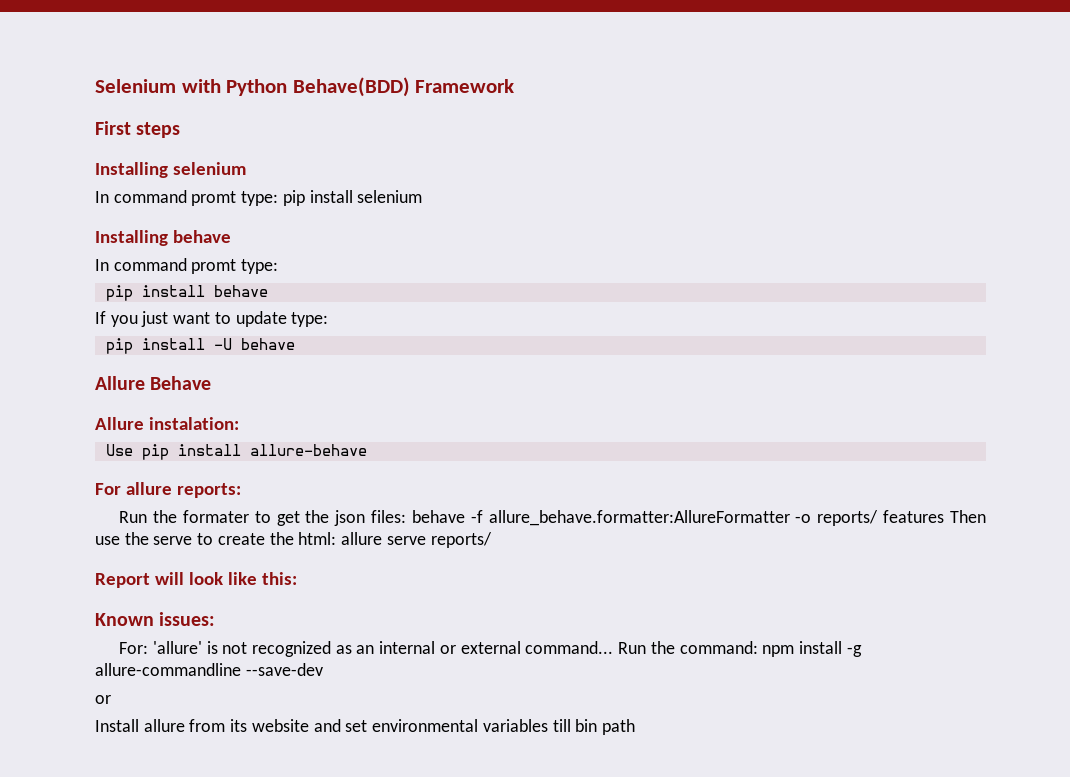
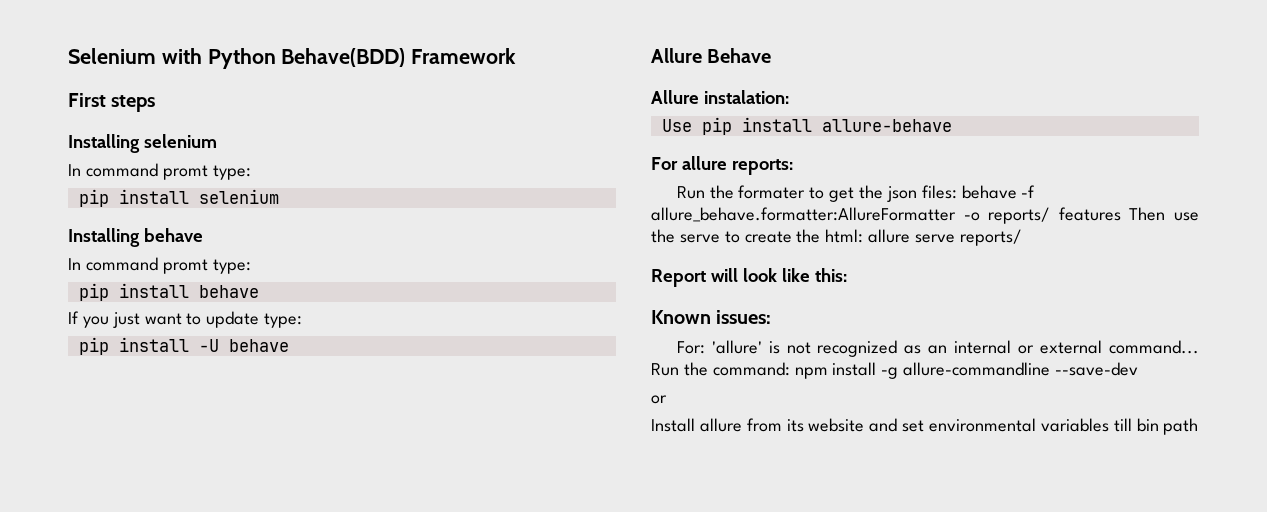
(279, 198) none -> (251, 172) //

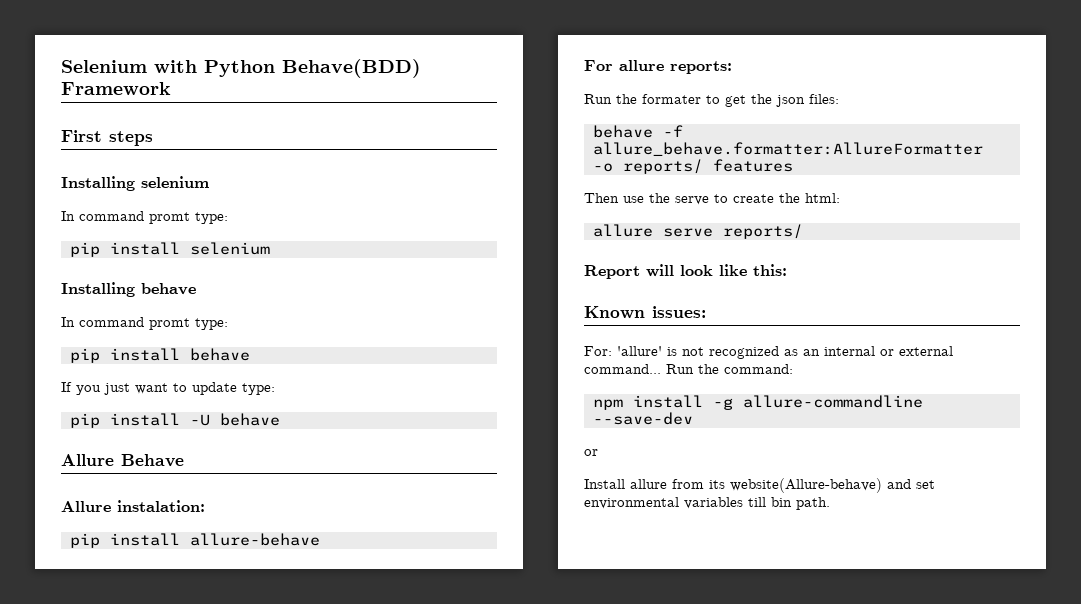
[661,119,692,132] Use -> (205, 506) none
(957, 192) none -> (839, 99) //
(1121, 214) none -> (793, 165) //
(864, 236) none -> (840, 198) //
(790, 369) none -> (793, 369) //
[808,418,865,432] website -> [730,478,882,493] website(Allure-behave)
[1163,418,1199,435] path -> [796,497,830,510] path.

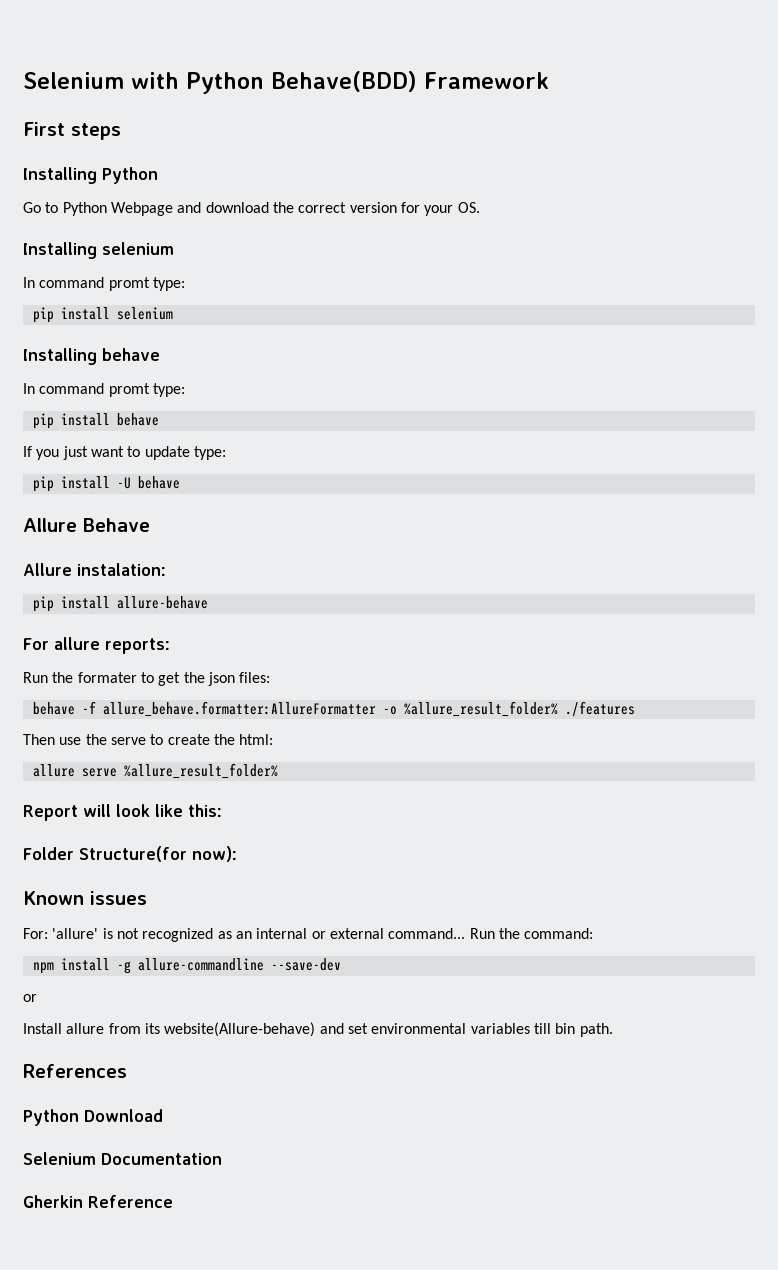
(153, 138) none -> [23,167,158,184] [23,202,480,216] // Installing Python // Go to Python Webpage and download the correct version for your OS.
[622,159,793,174] reports/ features -> [403,701,635,717] %allure_result_folder% ./features
[722,224,803,239] reports/ -> [123,763,278,779] %allure_result_folder%
(787, 270) none -> [23,846,237,862] // Folder Structure(for now):
[652,306,706,318] issues: -> [90,891,147,905] issues
(830, 503) none -> [23,1064,127,1078] [23,1109,163,1126] [23,1152,222,1165] [23,1195,173,1208] // References // Python Download // Selenium Documentation // Gherkin Reference

